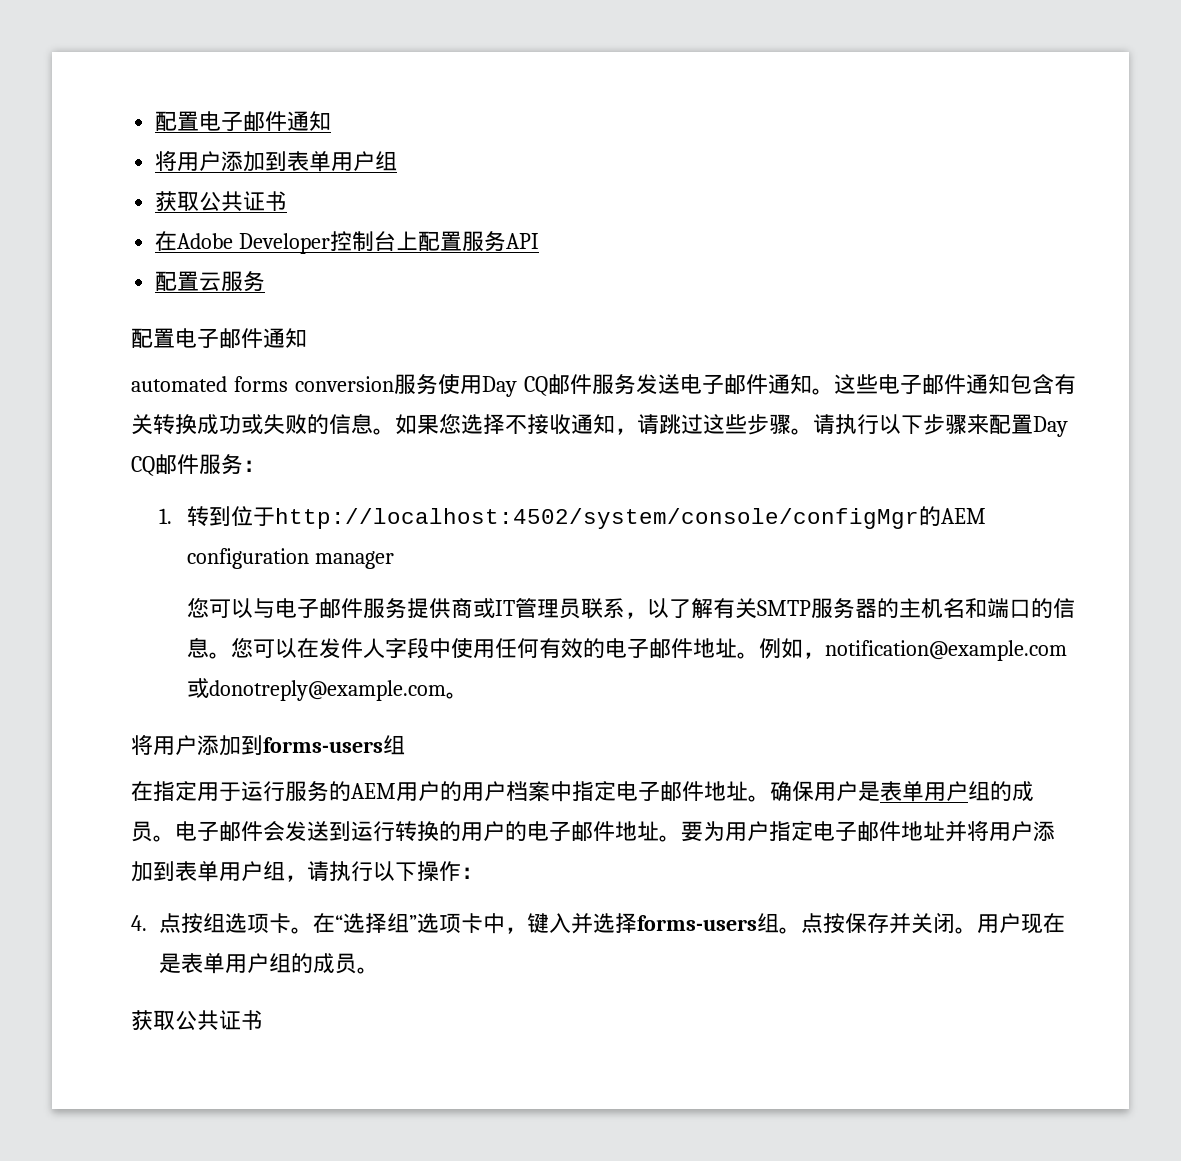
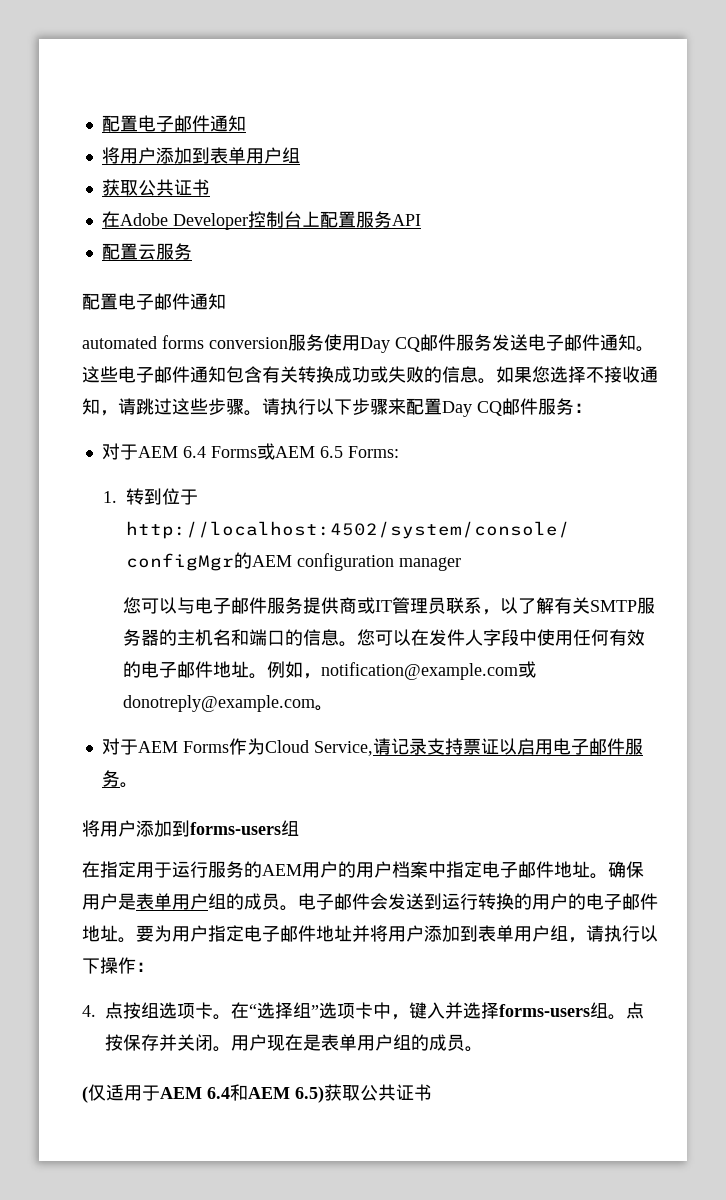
(265, 466) none -> [101,443,399,460] // 对于AEM 6.4 Forms或AEM 6.5 Forms:
(469, 695) none -> [101,738,643,756] [101,770,138,788] // 对于AEM Forms作为Cloud Service,请记录支持票证以启用电子邮件服务。
(380, 970) none -> [82,1084,324,1103] (仅适用于AEM 6.4和AEM 6.5)

